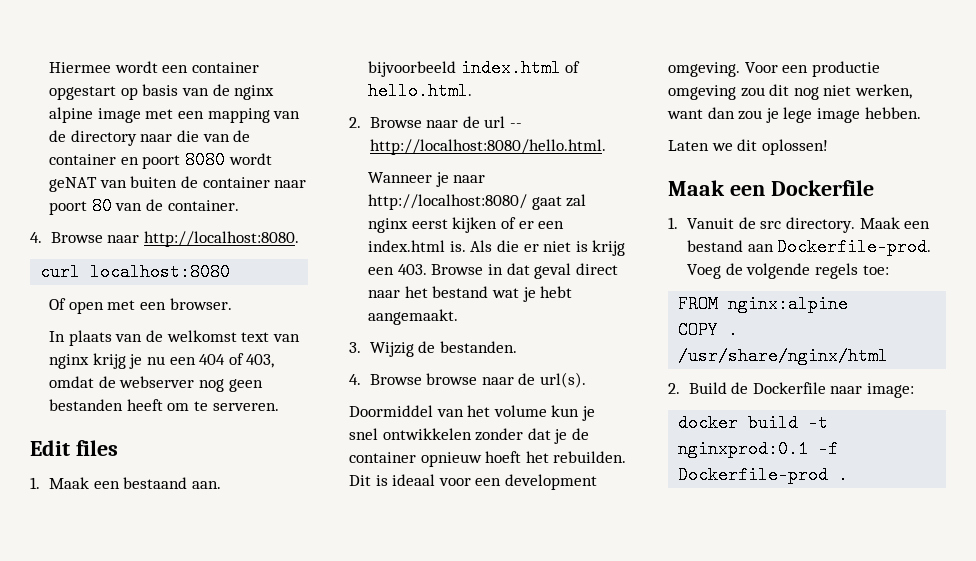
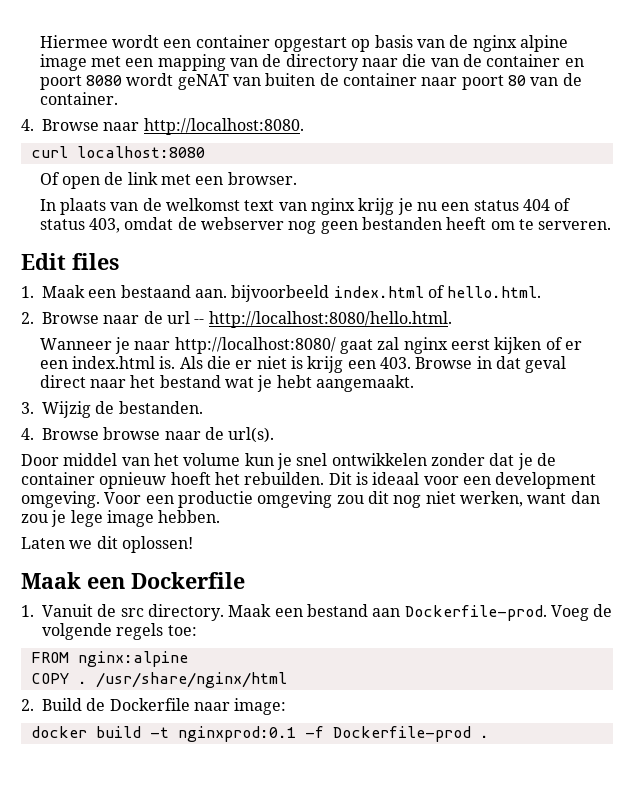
(104, 307) none -> [104,172,158,185] de link
(196, 361) none -> [473,200,519,211] status
(244, 359) none -> [39,219,85,230] status
[349,405,433,417] Doormiddel -> [21,453,118,466] Door middel

